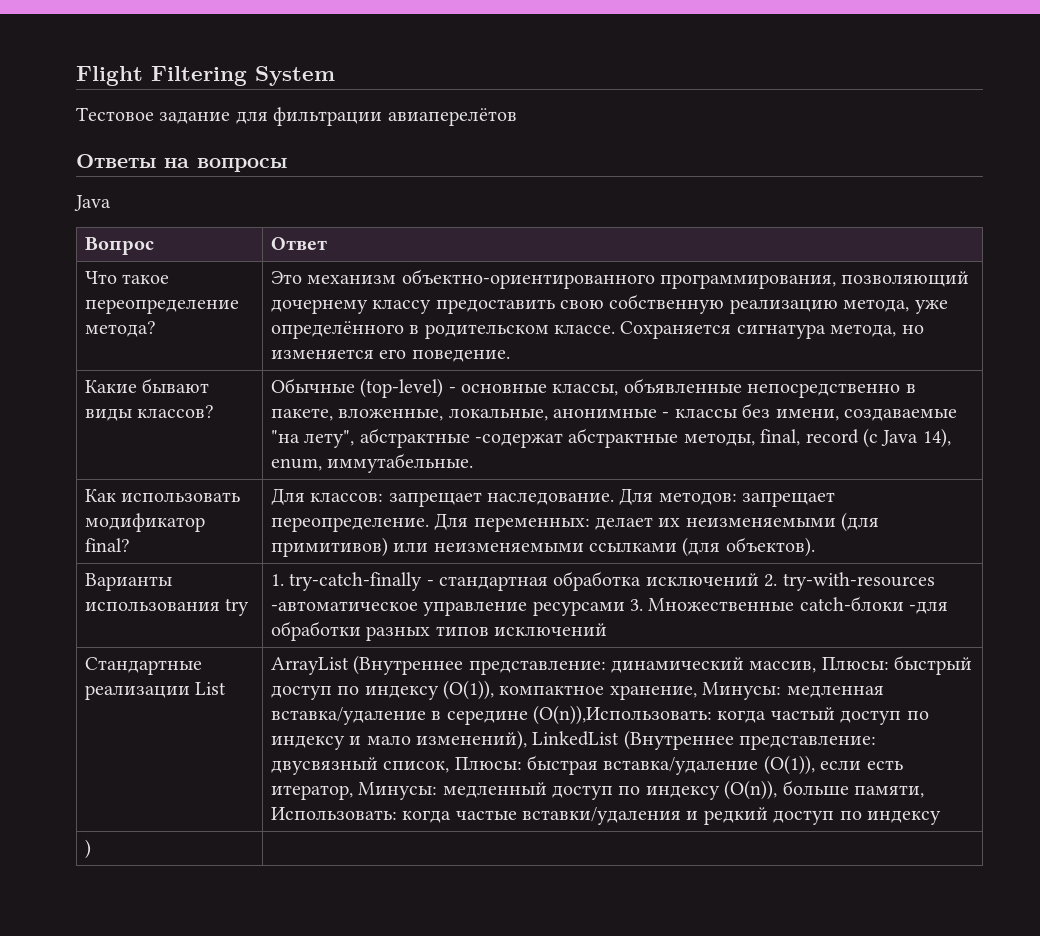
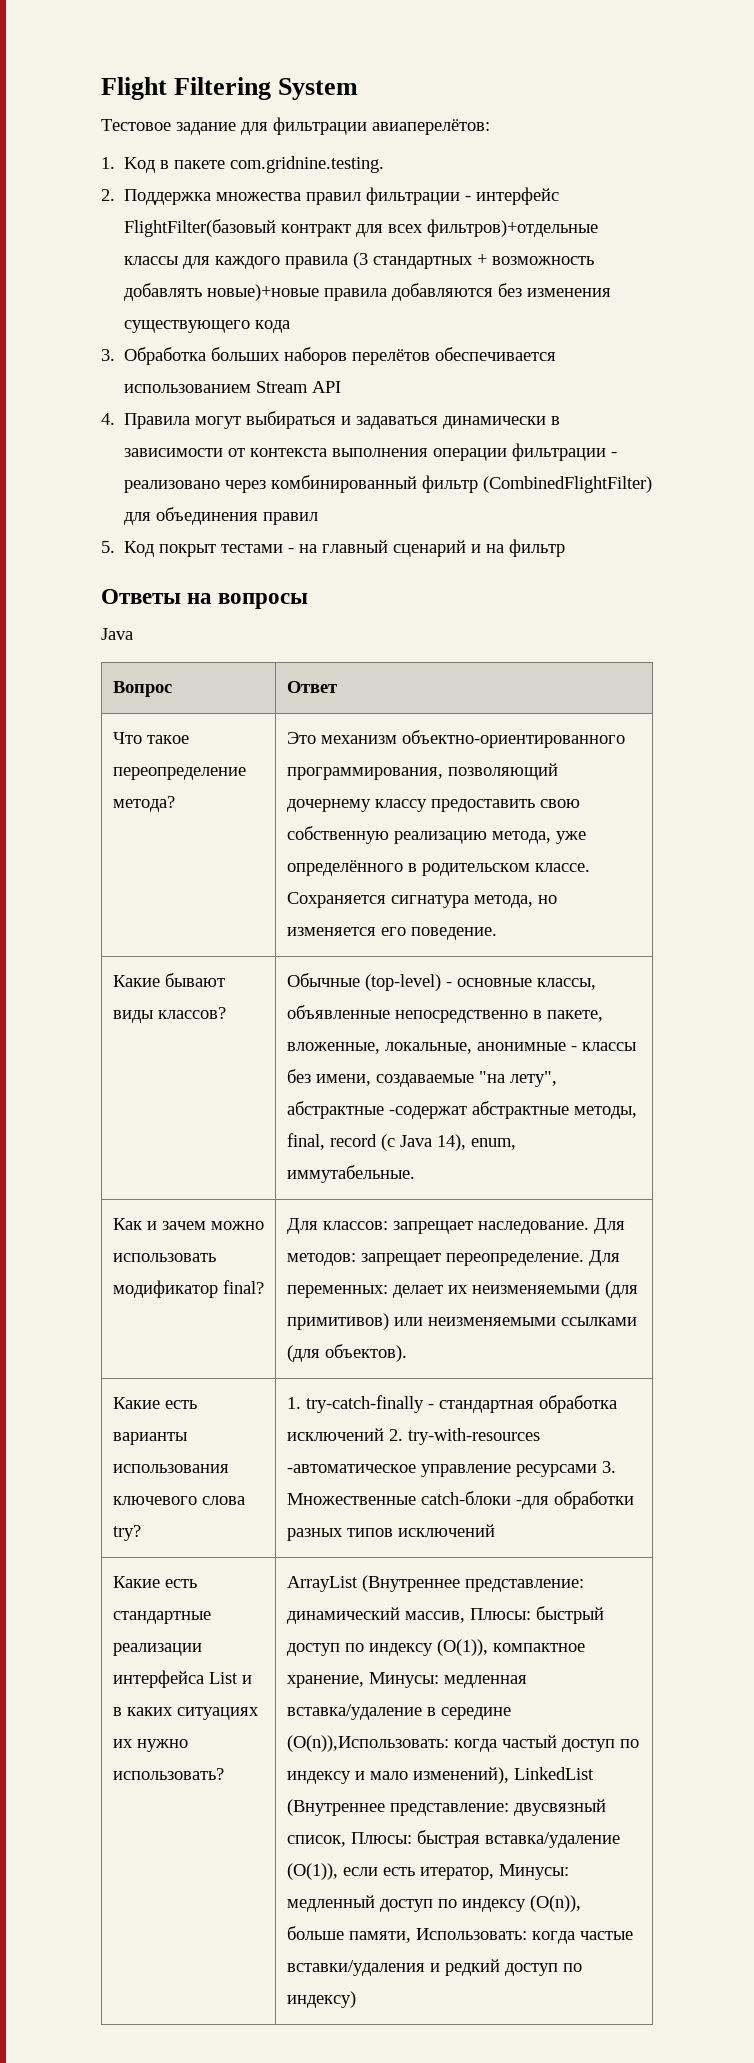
[387,108,517,126] авиаперелётов -> [372,119,490,135] [101,156,385,173] [101,187,560,205] [124,219,599,237] [124,252,595,269] [124,283,612,301] [124,320,291,333] [101,347,557,365] [124,381,342,393] [101,411,561,429] [124,443,618,461] [124,475,653,493] [124,507,319,525] [101,539,566,557] авиаперелётов: // 1. Kод в пакетe com.gridnine.testing. // 2. Поддержка множества правил фильтрации - интерфейс FlightFilter(базовый контракт для всех фильтров)+отдельные классы для каждого правила (3 стандартных + возможность добавлять новые)+новые правила добавляются без изменения существующего кода // 3. Обработка больших наборов перелётов обеспечивается использованием Stream API // 4. Правила могут выбираться и задаваться динамически в зависимости от контекста выполнения операции фильтрации - реализовано через комбинированный фильтр (CombinedFlightFilter) для объединения правил // 5. Код покрыт тестами - на главный сценарий и на фильтр
(116, 495) none -> [146,1221,264,1230] и зачем можно
[84,573,172,591] [84,598,250,616] Варианты использования try -> [112,1397,197,1409] [112,1432,187,1445] [112,1464,229,1473] [112,1496,245,1505] [112,1525,141,1541] Какие есть варианты использования ключевого слова try?
[84,657,202,675] [84,682,227,700] Стандартные реализации List -> [112,1576,197,1588] [112,1611,211,1624] [112,1643,202,1656] [112,1670,252,1688] [112,1707,259,1720] [112,1739,188,1752] [112,1768,224,1780] Какие есть стандартные реализации интерфейса List и в каких ситуациях их нужно использовать?
[866,810,941,825] [84,839,91,859] индексу // ) | -> [286,1991,356,2008] индексу)

